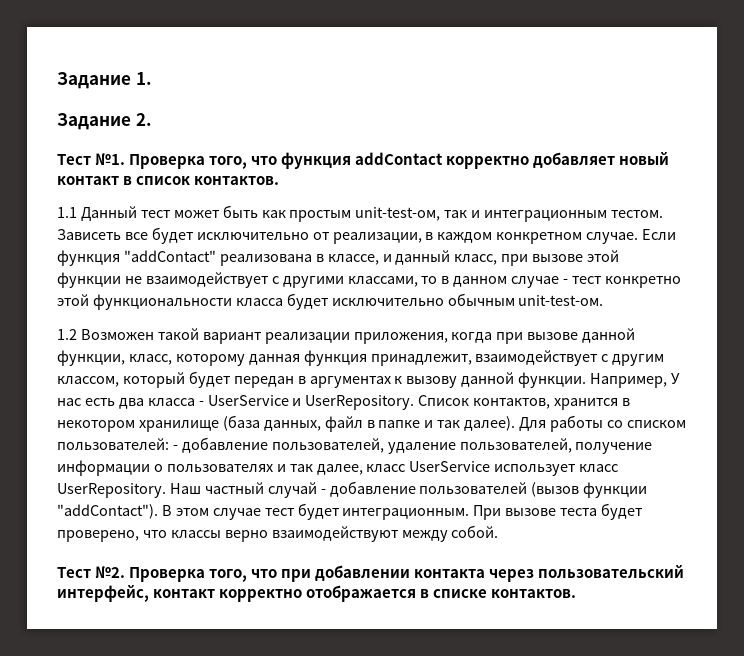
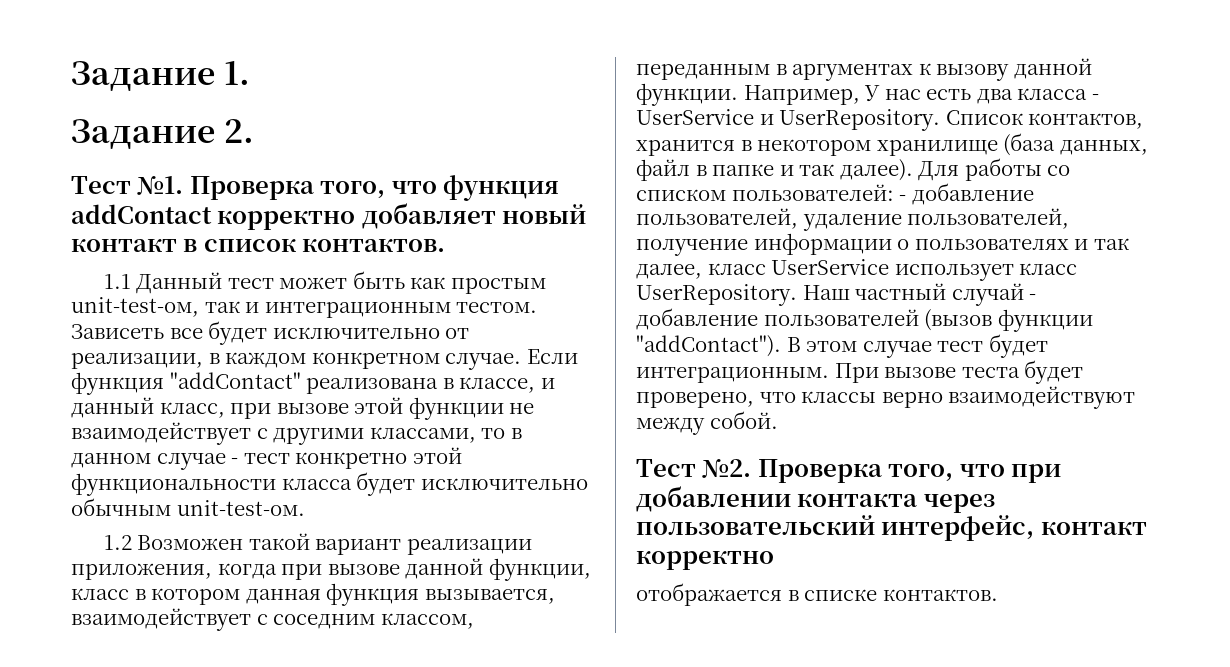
[128,354,245,366] класс, которому -> [71,588,241,605] класс в котором
[370,350,665,366] [57,371,294,388] принадлежит, взаимодействует с другим классом, который будет передан -> [424,589,555,604] [71,608,474,631] [636,64,770,80] вызывается, взаимодействует с соседним классом, переданным
(303, 595) none -> (774, 560) //

